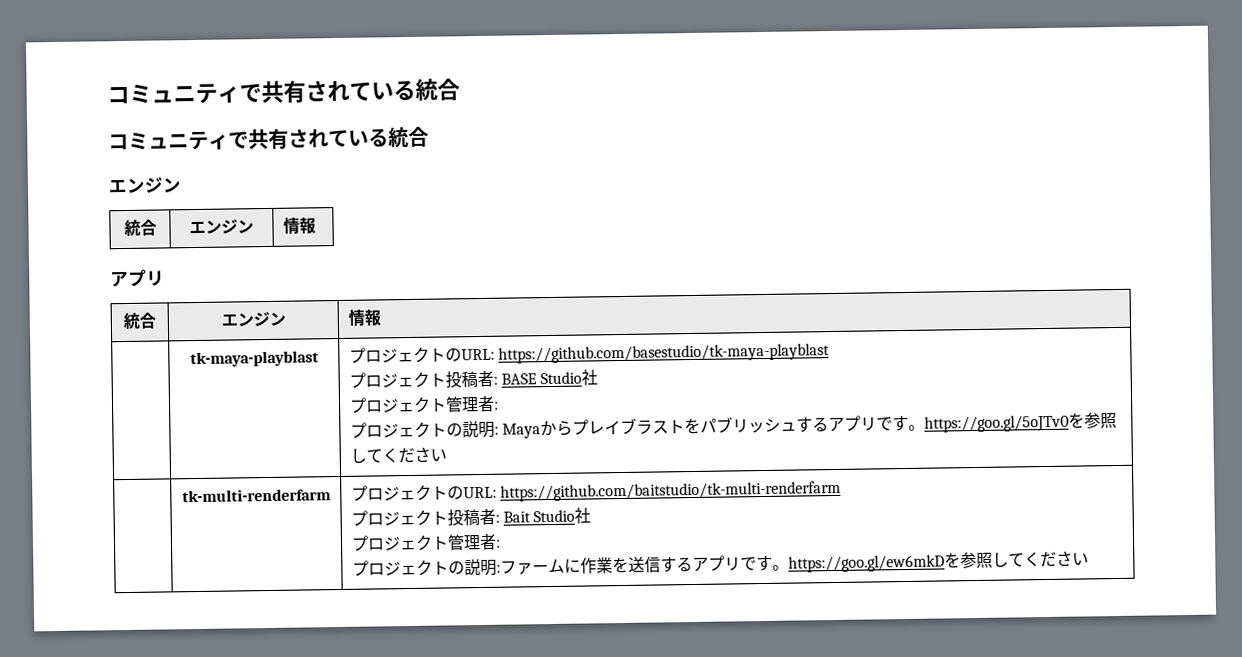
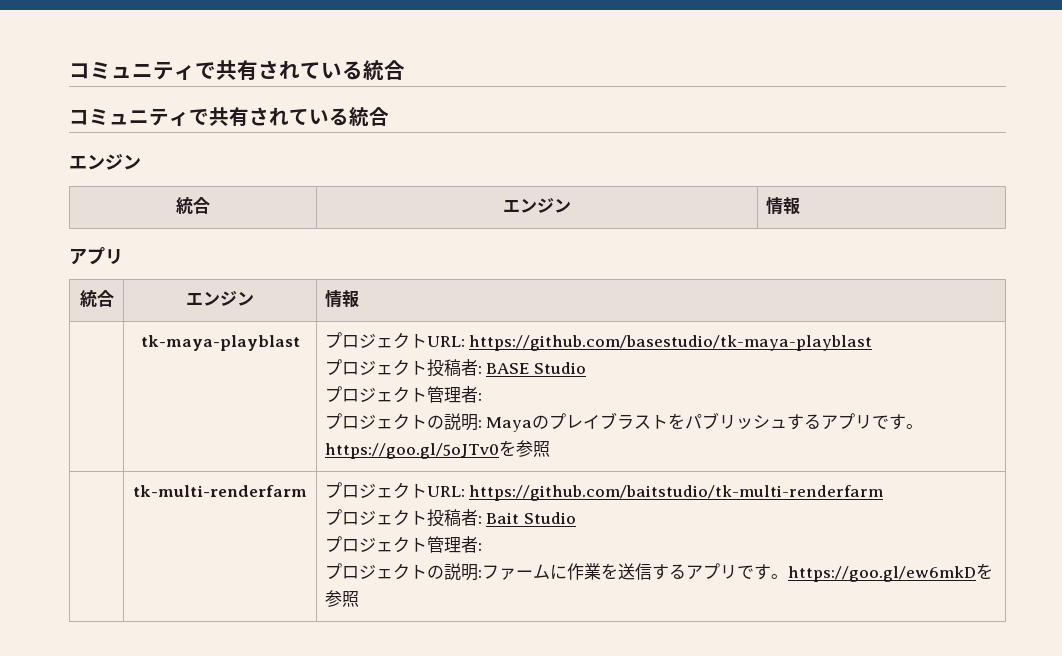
[444,348,462,362] の -> (427, 341) none
[581,369,599,386] 社 -> (587, 368) none
[540,420,574,437] から -> [532,415,550,429] の
[349,446,447,464] してください -> (550, 449) none
[446,486,464,500] の -> (427, 491) none
[574,507,592,524] 社 -> (577, 518) none
[991,550,1089,568] してください -> (359, 599) none

